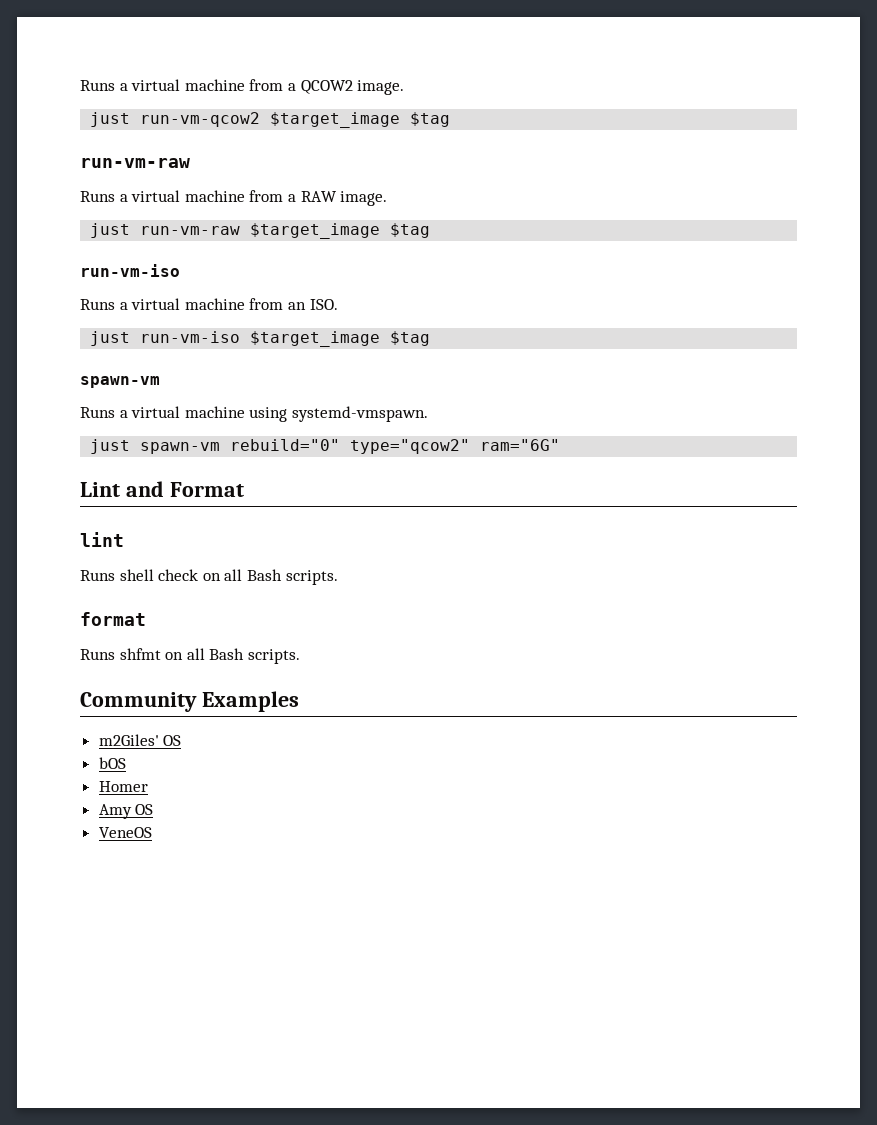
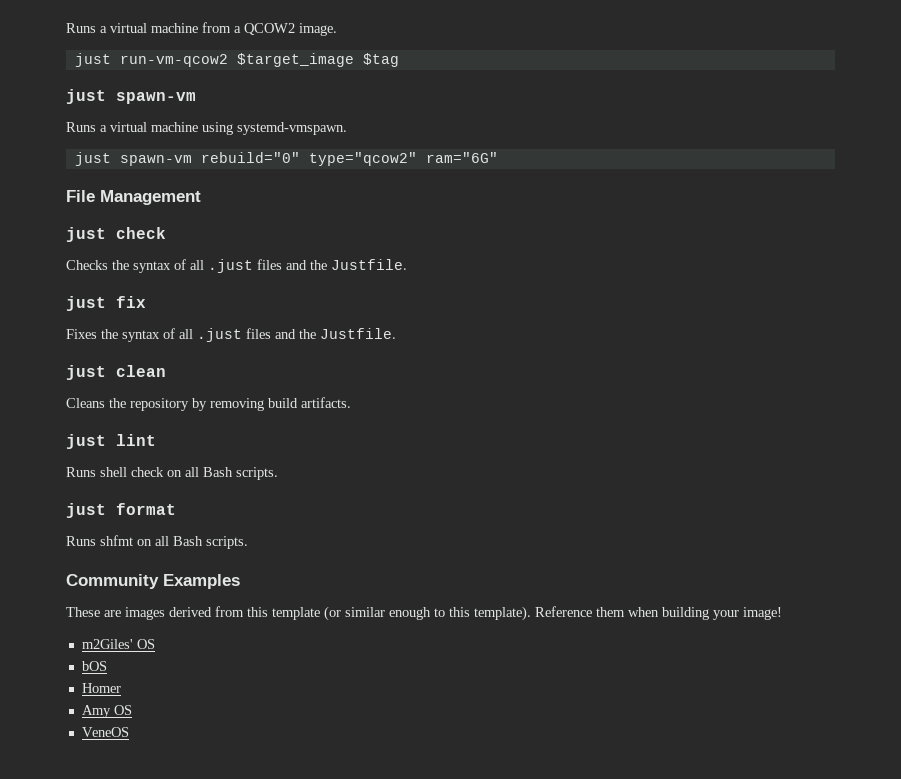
[80,158,190,168] [80,190,388,206] [90,223,431,239] [80,264,180,277] [80,298,338,310] [90,331,431,347] run-vm-raw // Runs a virtual machine from a RAW image. // just run-vm-raw $target_image $tag // run-vm-iso // Runs a virtual machine from an ISO. // just run-vm-iso $target_image $tag // -> [66,89,106,104] just
[80,481,244,497] Lint and Format // -> [66,190,201,205] [66,227,166,242] [66,259,407,273] [66,296,146,311] [66,328,396,342] [66,365,166,380] [66,397,351,411] [66,434,106,449] File Management // just check // Checks the syntax of all .just files and the Justfile. // just fix // Fixes the syntax of all .just files and the Justfile. // just clean // Cleans the repository by removing build artifacts. // just
(338, 577) none -> [66,503,106,518] just
(299, 701) none -> [66,606,782,621] // These are images derived from this template (or similar enough to this template). Reference them when building your image!

